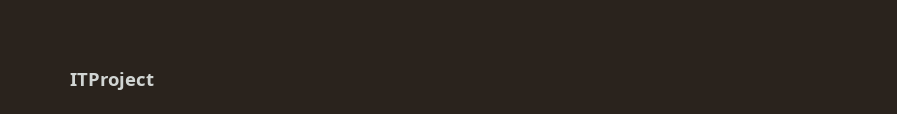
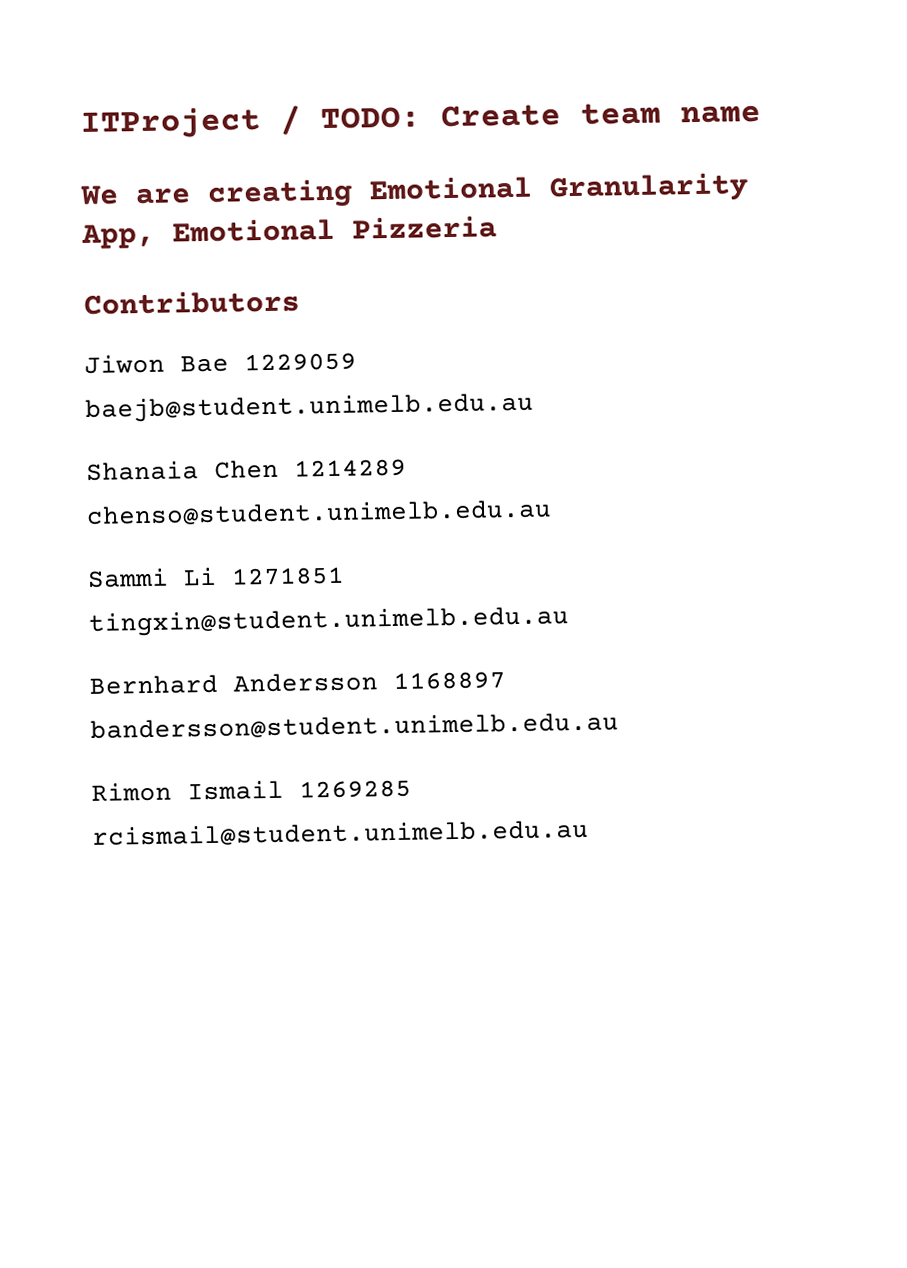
(154, 81) none -> [280,102,761,135] [80,172,748,209] [81,215,497,249] [83,289,300,315] [84,352,357,374] [85,391,534,423] [86,458,407,481] [86,498,552,526] [87,566,345,588] [88,605,569,637] [89,671,506,695] [90,711,619,740] [91,779,412,802] [92,818,589,847] / TODO: Create team name // We are creating Emotional Granularity App, Emotional Pizzeria // Contributors // Jiwon Bae 1229059 baejb@student.unimelb.edu.au // Shanaia Chen 1214289 chenso@student.unimelb.edu.au // Sammi Li 1271851 tingxin@student.unimelb.edu.au // Bernhard Andersson 1168897 bandersson@student.unimelb.edu.au // Rimon Ismail 1269285 rcismail@student.unimelb.edu.au

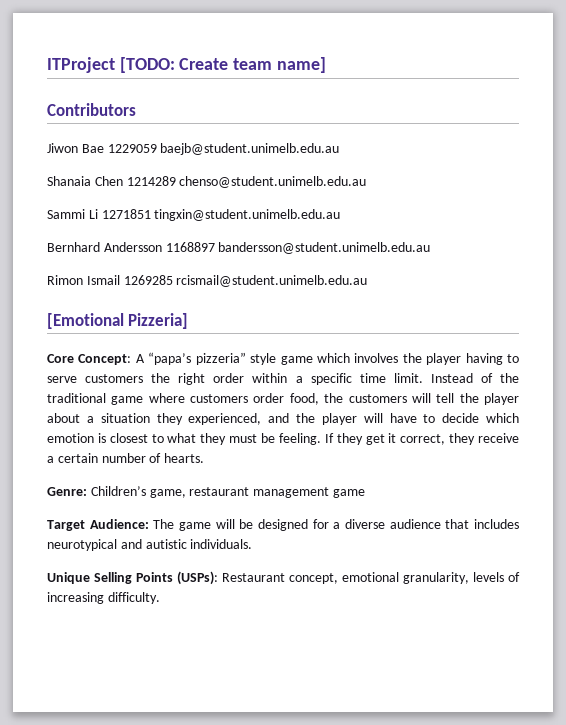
[280,102,761,135] [80,172,748,209] [81,215,497,249] / TODO: Create team name // We are creating Emotional Granularity App, Emotional Pizzeria -> [119,57,326,73] [TODO: Create team name]
(589, 832) none -> [47,313,189,329] [47,352,520,365] [47,373,519,385] [47,393,519,405] [47,413,519,425] [47,433,519,445] [47,453,205,463] [47,486,365,498] [47,519,520,531] [47,539,253,551] [47,571,520,585] [47,592,160,604] // [Emotional Pizzeria] // Core Concept: A “papa’s pizzeria” style game which involves the player having to serve customers the right order within a specific time limit. Instead of the traditional game where customers order food, the customers will tell the player about a situation they experienced, and the player will have to decide which emotion is closest to what they must be feeling. If they get it correct, they receive a certain number of hearts. // Genre: Children’s game, restaurant management game // Target Audience: The game will be designed for a diverse audience that includes neurotypical and autistic individuals. // Unique Selling Points (USPs): Restaurant concept, emotional granularity, levels of increasing difficulty.

